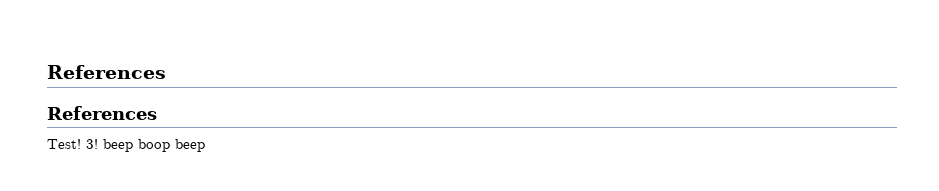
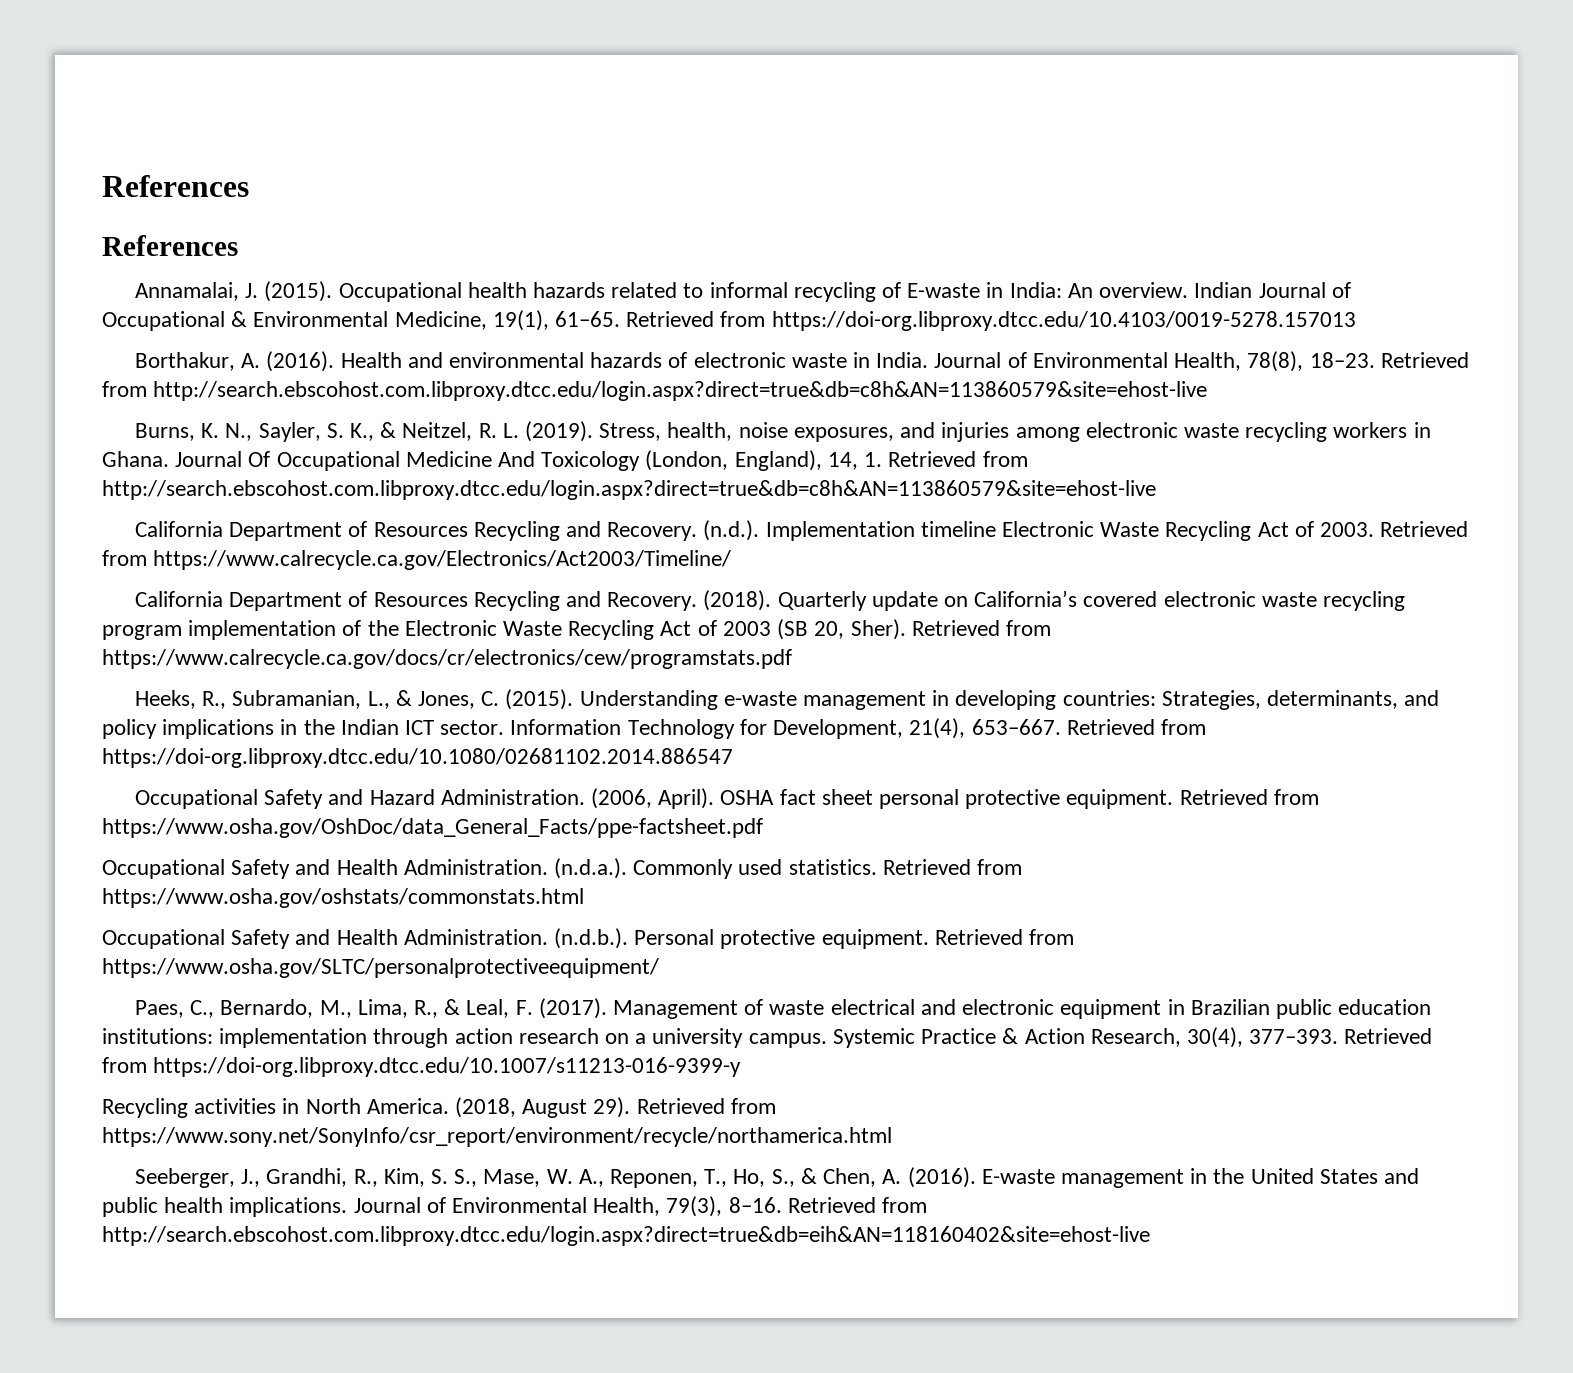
[47,139,205,152] Test! 3! beep boop beep -> [134,281,1351,302] [102,310,1356,331] [134,351,1469,372] [102,381,1208,401] [134,421,1431,442] [102,450,1028,471] [102,480,1156,500] [134,520,1469,541] [102,550,732,570] [134,590,1406,611] [102,619,1051,640] [102,649,792,669] [134,689,1440,710] [102,718,1206,739] [102,748,733,768] [134,788,1319,809] [102,818,763,838] [102,858,1023,879] [102,888,584,908] [102,928,1075,949] [102,958,659,978] [134,998,1432,1019] [102,1027,1433,1048] [102,1057,742,1077] [102,1097,776,1118] [102,1127,892,1147] [134,1167,1419,1188] [102,1196,928,1217] [102,1226,1150,1246] Annamalai, J. (2015). Occupational health hazards related to informal recycling of E-waste in India: An overview. Indian Journal of Occupational & Environmental Medicine, 19(1), 61–65. Retrieved from https://doi-org.libproxy.dtcc.edu/10.4103/0019-5278.157013 // Borthakur, A. (2016). Health and environmental hazards of electronic waste in India. Journal of Environmental Health, 78(8), 18–23. Retrieved from http://search.ebscohost.com.libproxy.dtcc.edu/login.aspx?direct=true&db=c8h&AN=113860579&site=ehost-live // Burns, K. N., Sayler, S. K., & Neitzel, R. L. (2019). Stress, health, noise exposures, and injuries among electronic waste recycling workers in Ghana. Journal Of Occupational Medicine And Toxicology (London, England), 14, 1. Retrieved from http://search.ebscohost.com.libproxy.dtcc.edu/login.aspx?direct=true&db=c8h&AN=113860579&site=ehost-live // California Department of Resources Recycling and Recovery. (n.d.). Implementation timeline Electronic Waste Recycling Act of 2003. Retrieved from https://www.calrecycle.ca.gov/Electronics/Act2003/Timeline/ // California Department of Resources Recycling and Recovery. (2018). Quarterly update on California’s covered electronic waste recycling program implementation of the Electronic Waste Recycling Act of 2003 (SB 20, Sher). Retrieved from https://www.calrecycle.ca.gov/docs/cr/electronics/cew/programstats.pdf // Heeks, R., Subramanian, L., & Jones, C. (2015). Understanding e-waste management in developing countries: Strategies, determinants, and policy implications in the Indian ICT sector. Information Technology for Development, 21(4), 653–667. Retrieved from https://doi-org.libproxy.dtcc.edu/10.1080/02681102.2014.886547 // Occupational Safety and Hazard Administration. (2006, April). OSHA fact sheet personal protective equipment. Retrieved from https://www.osha.gov/OshDoc/data_General_Facts/ppe-factsheet.pdf // Occupational Safety and Health Administration. (n.d.a.). Commonly used statistics. Retrieved from https://www.osha.gov/oshstats/commonstats.html // Occupational Safety and Health Administration. (n.d.b.). Personal protective equipment. Retrieved from https://www.osha.gov/SLTC/personalprotectiveequipment/ // Paes, C., Bernardo, M., Lima, R., & Leal, F. (2017). Management of waste electrical and electronic equipment in Brazilian public education institutions: implementation through action research on a university campus. Systemic Practice & Action Research, 30(4), 377–393. Retrieved from https://doi-org.libproxy.dtcc.edu/10.1007/s11213-016-9399-y // Recycling activities in North America. (2018, August 29). Retrieved from https://www.sony.net/SonyInfo/csr_report/environment/recycle/northamerica.html // Seeberger, J., Grandhi, R., Kim, S. S., Mase, W. A., Reponen, T., Ho, S., & Chen, A. (2016). E-waste management in the United States and public health implications. Journal of Environmental Health, 79(3), 8–16. Retrieved from http://search.ebscohost.com.libproxy.dtcc.edu/login.aspx?direct=true&db=eih&AN=118160402&site=ehost-live

